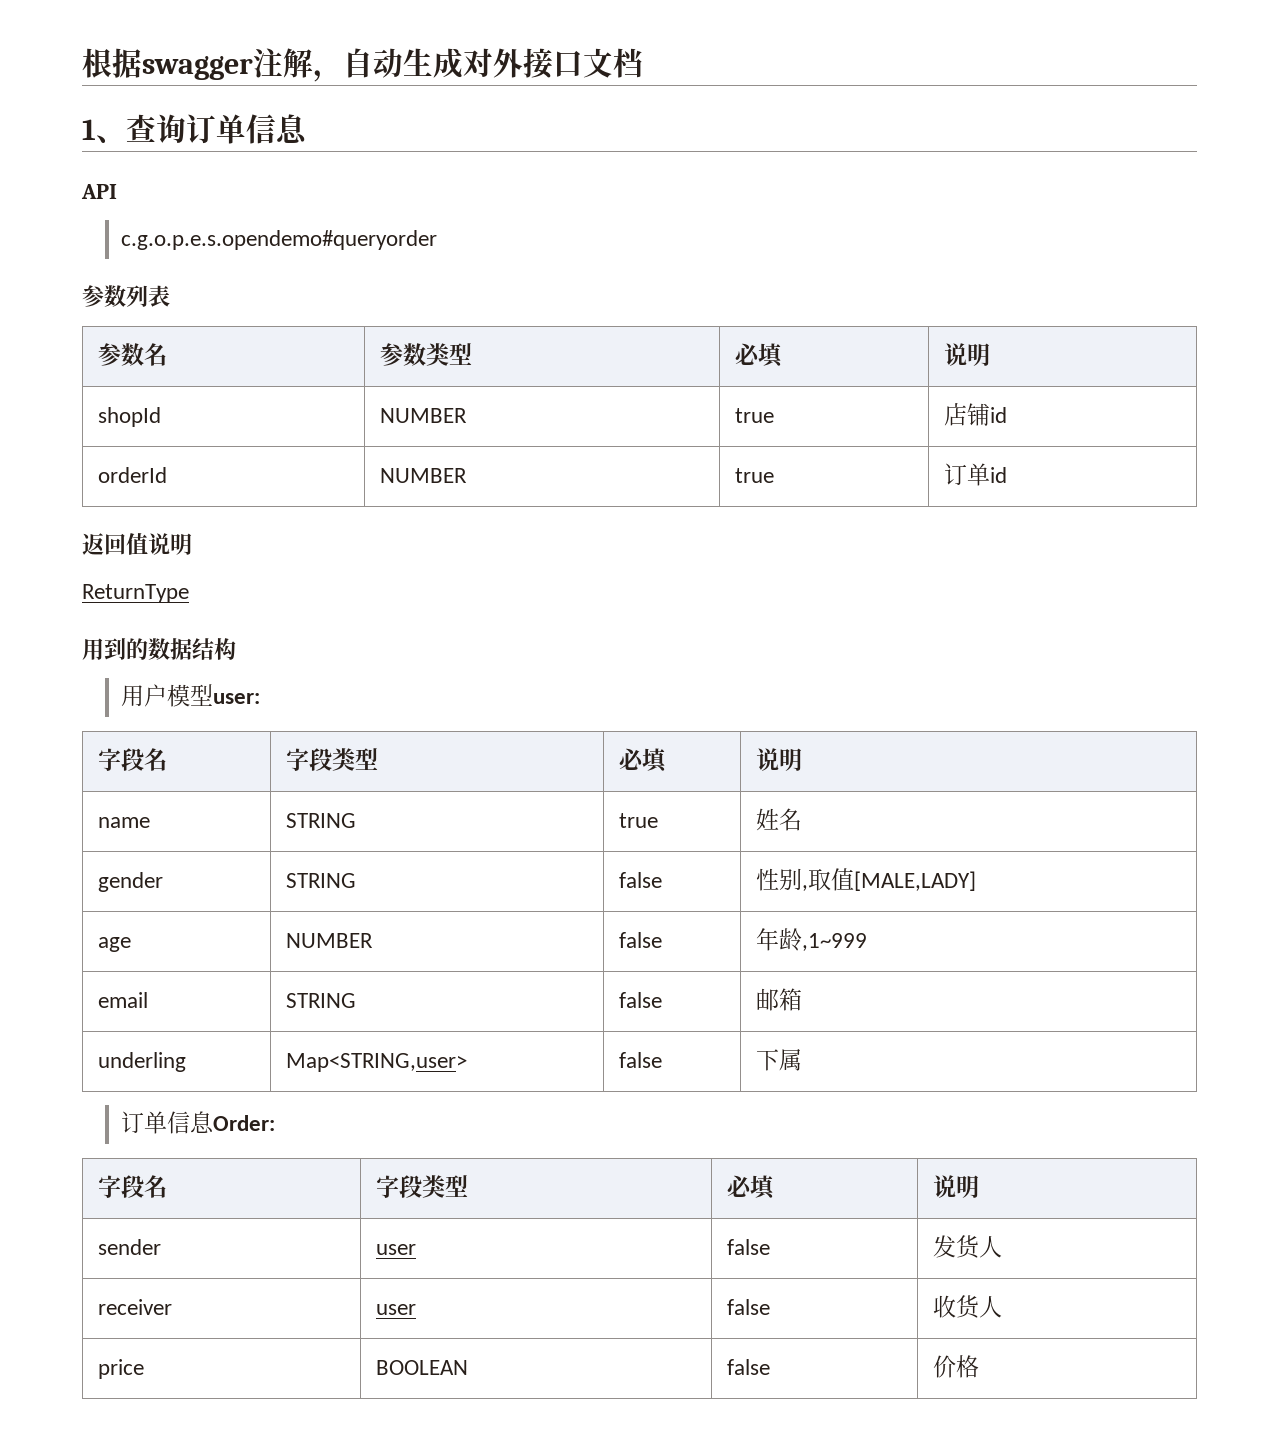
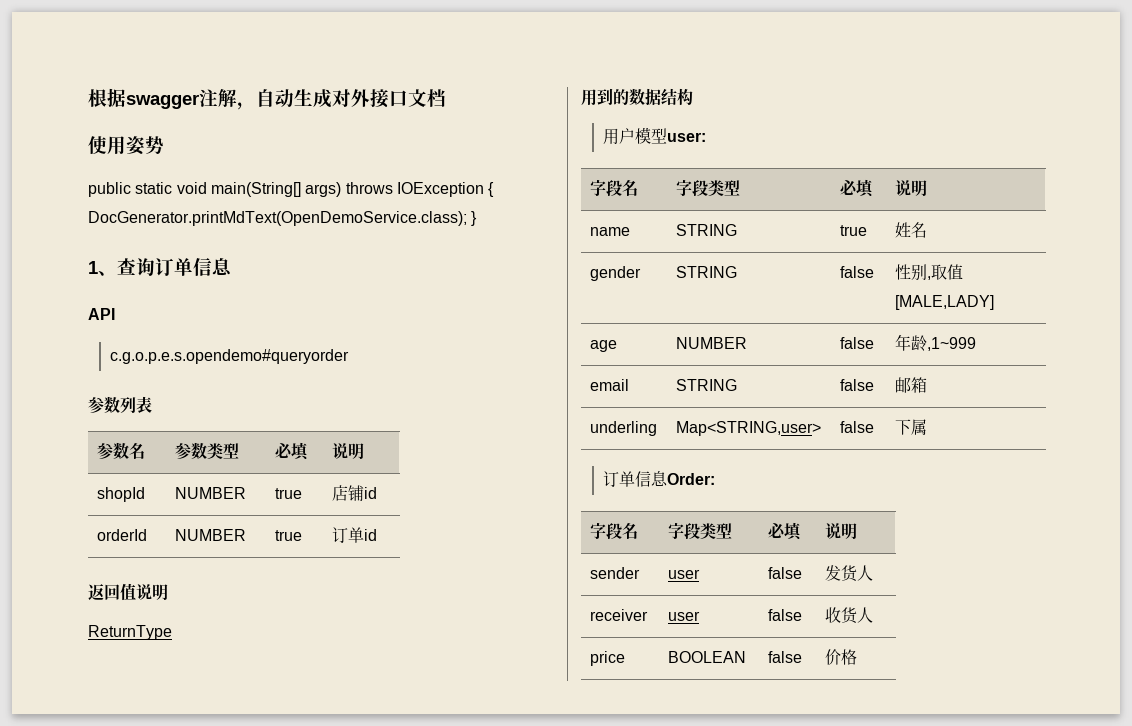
(643, 63) none -> [88,136,164,155] [88,182,495,197] [88,211,478,226] // 使用姿势 // public static void main(String[] args) throws IOException { DocGenerator.printMdText(OpenDemoService.class); }

